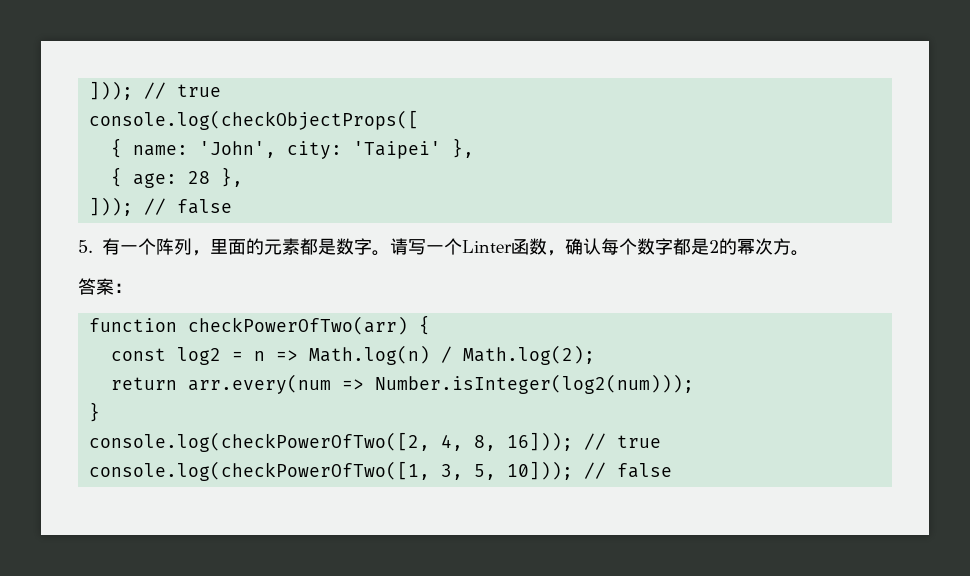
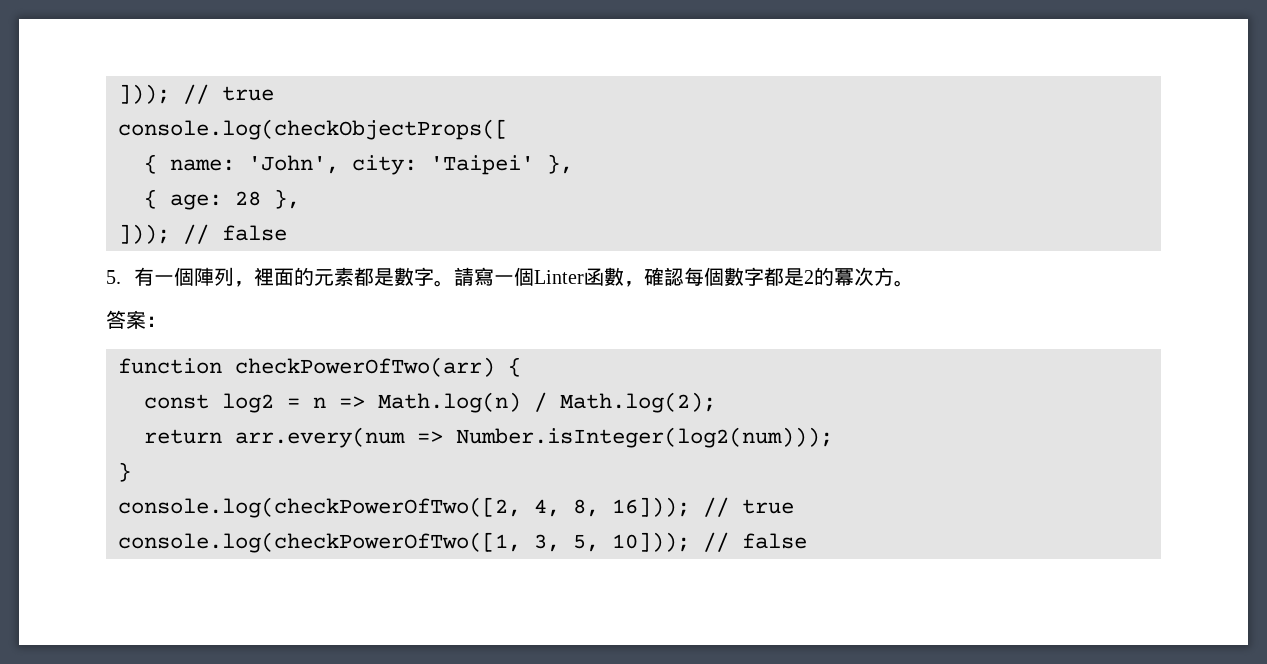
[138,238,228,256] 个阵列，里 -> [173,267,274,287] 個陣列，裡
[336,238,655,256] 数字。请写一个Linter函数，确认每个数 -> [393,267,744,287] 數字。請寫一個Linter函數，確認每個數
[737,238,755,255] 幂 -> [833,268,854,286] 冪

